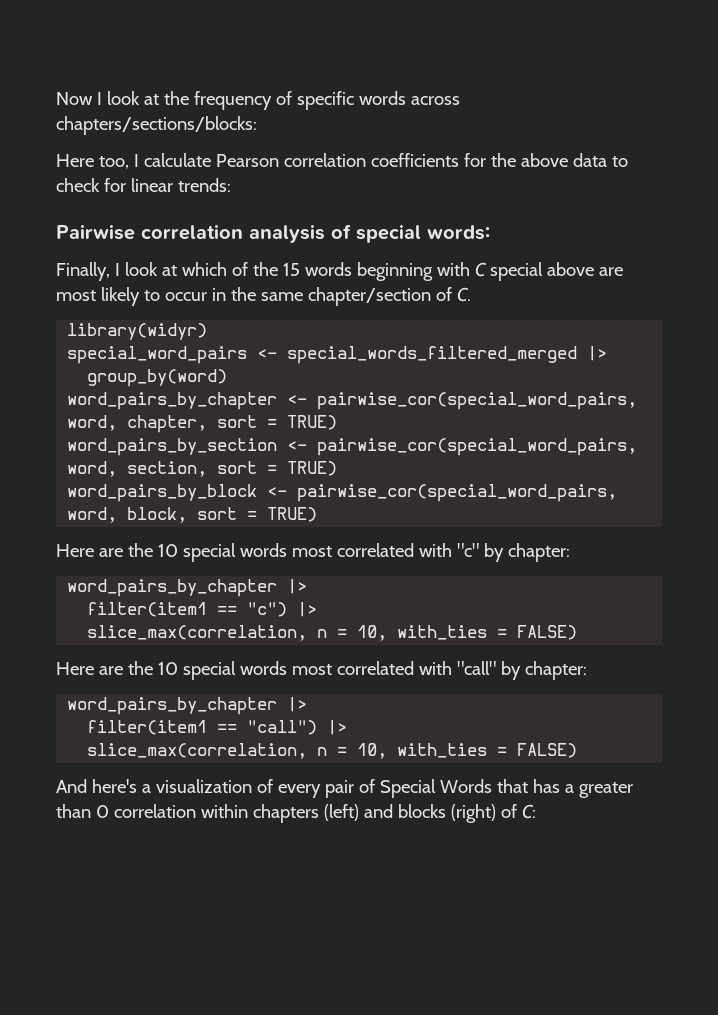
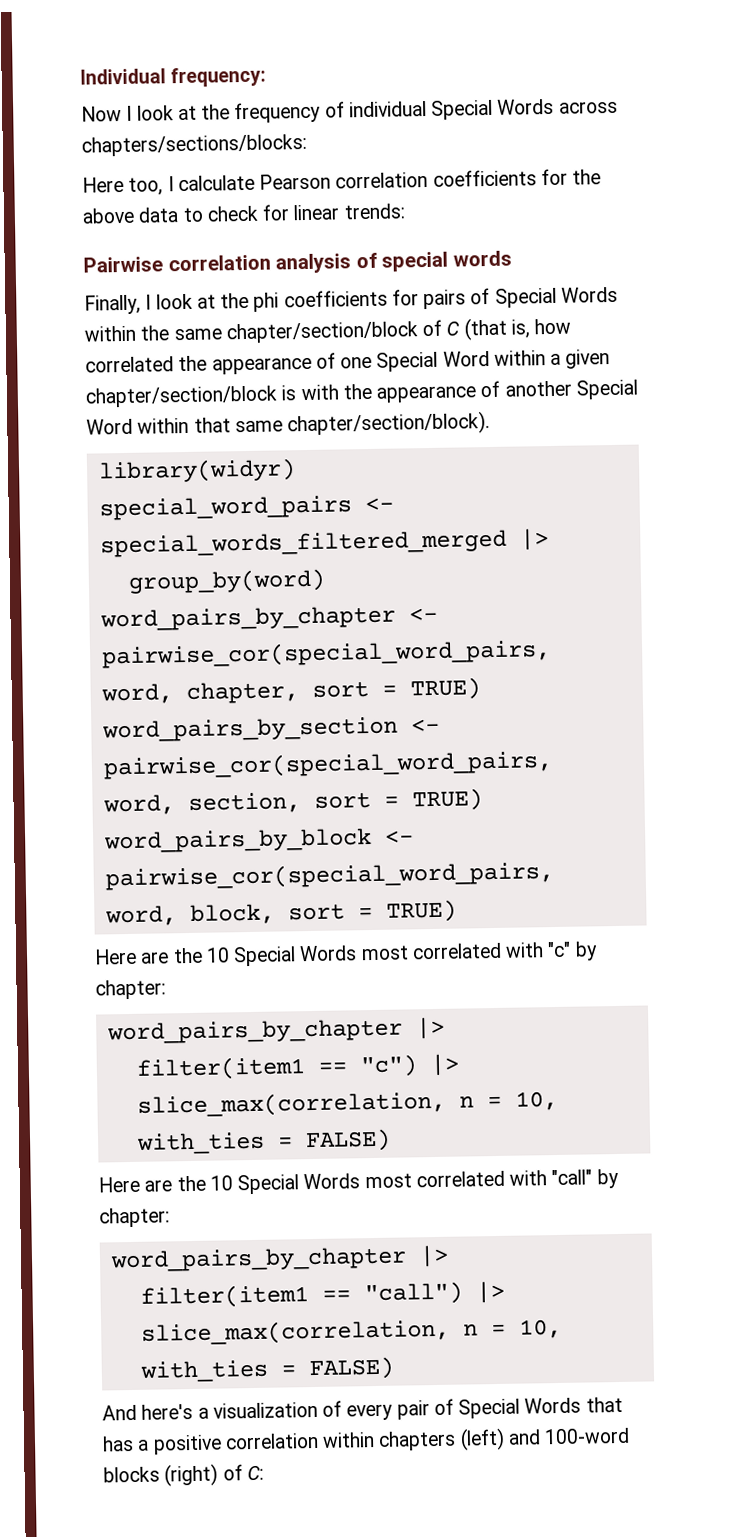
(56, 98) none -> [80,66,267,88] Individual frequency: //
[296,91,406,110] specific words -> [348,98,555,120] individual Special Words
[427,225,490,240] words: -> [452,250,512,267] words
[181,262,623,281] [56,287,471,306] which of the 15 words beginning with C special above are most likely to occur in the same chapter/section of C. -> [220,286,618,312] [84,317,572,344] [85,349,611,375] [85,379,638,408] [86,410,491,437] the phi coefficients for pairs of Special Words within the same chapter/section/block of C (that is, how correlated the appearance of one Special Word within a given chapter/section/block is with the appearance of another Special Word within that same chapter/section/block).
[182,543,287,562] special words -> [233,945,358,967] Special Words
[182,661,287,680] special words -> [237,1173,361,1195] Special Words
[578,782,633,798] [56,804,109,818] greater than 0 -> [152,1434,222,1455] positive
(393, 811) none -> [544,1427,631,1445] 100-word

